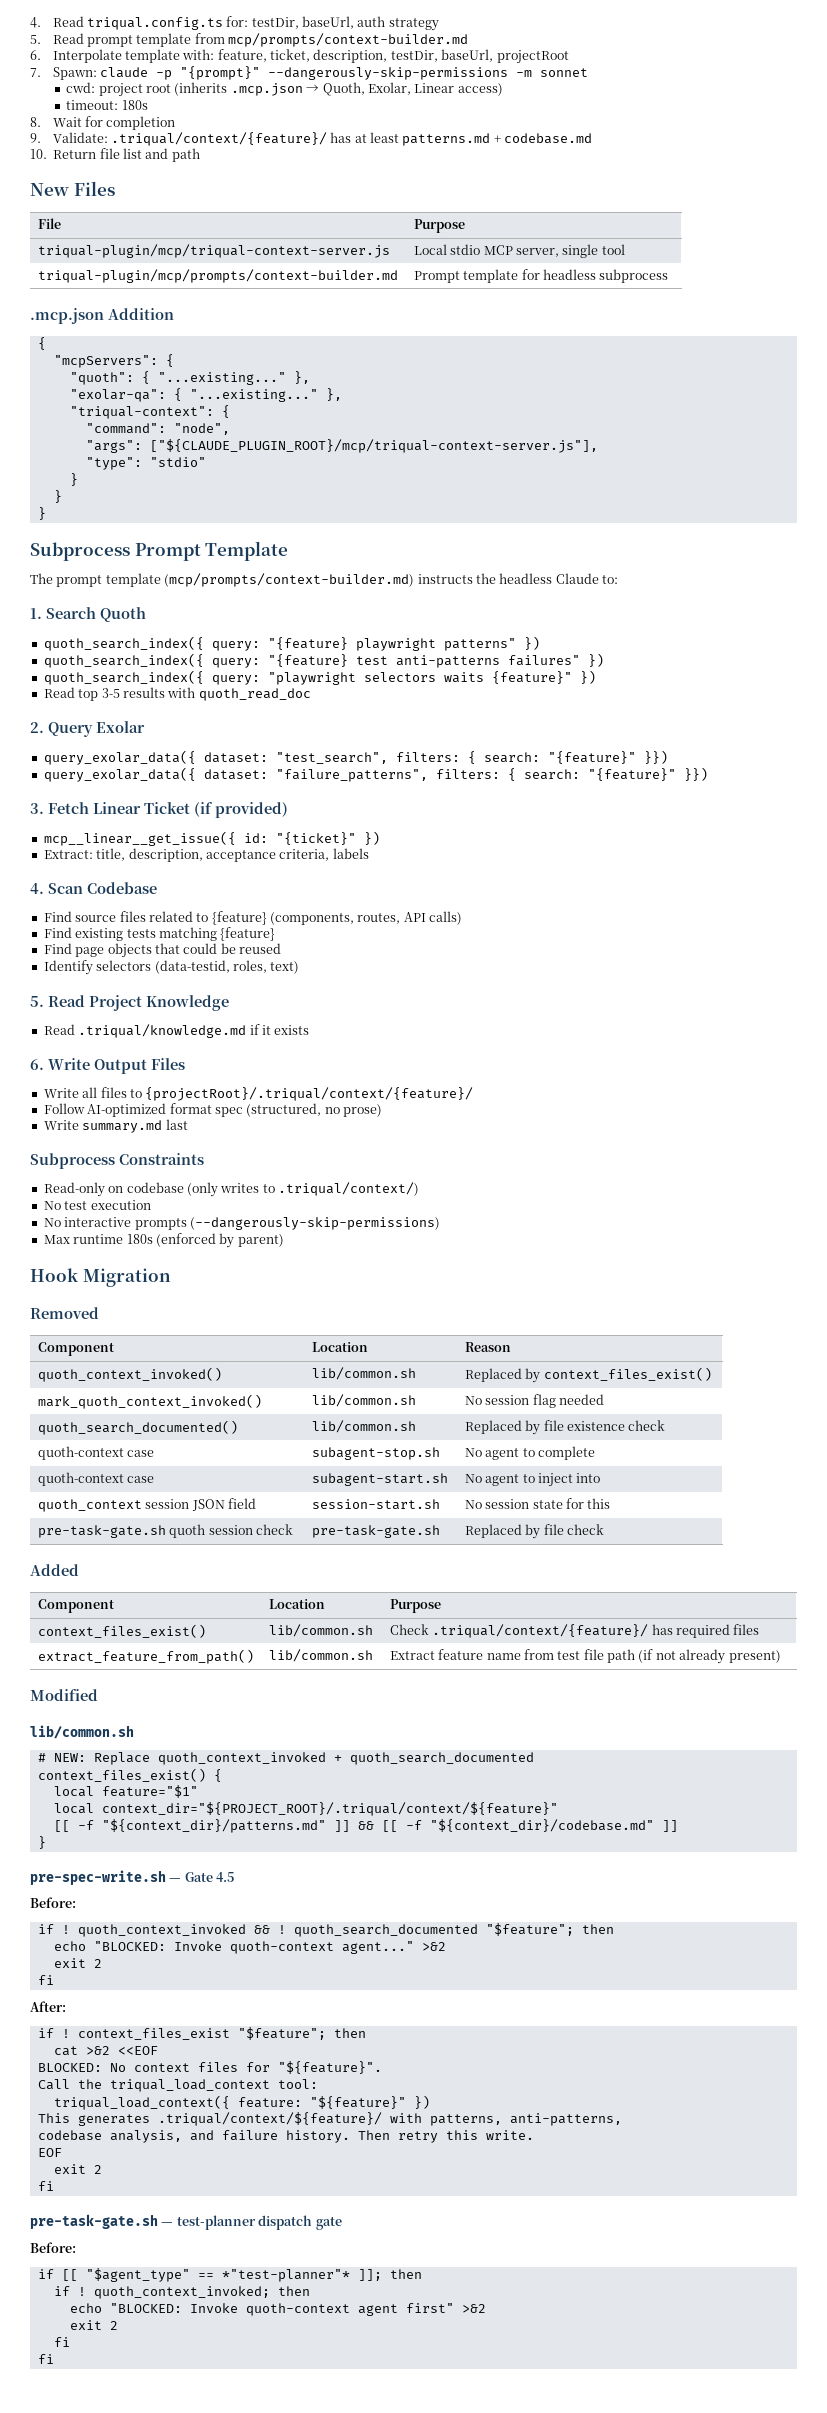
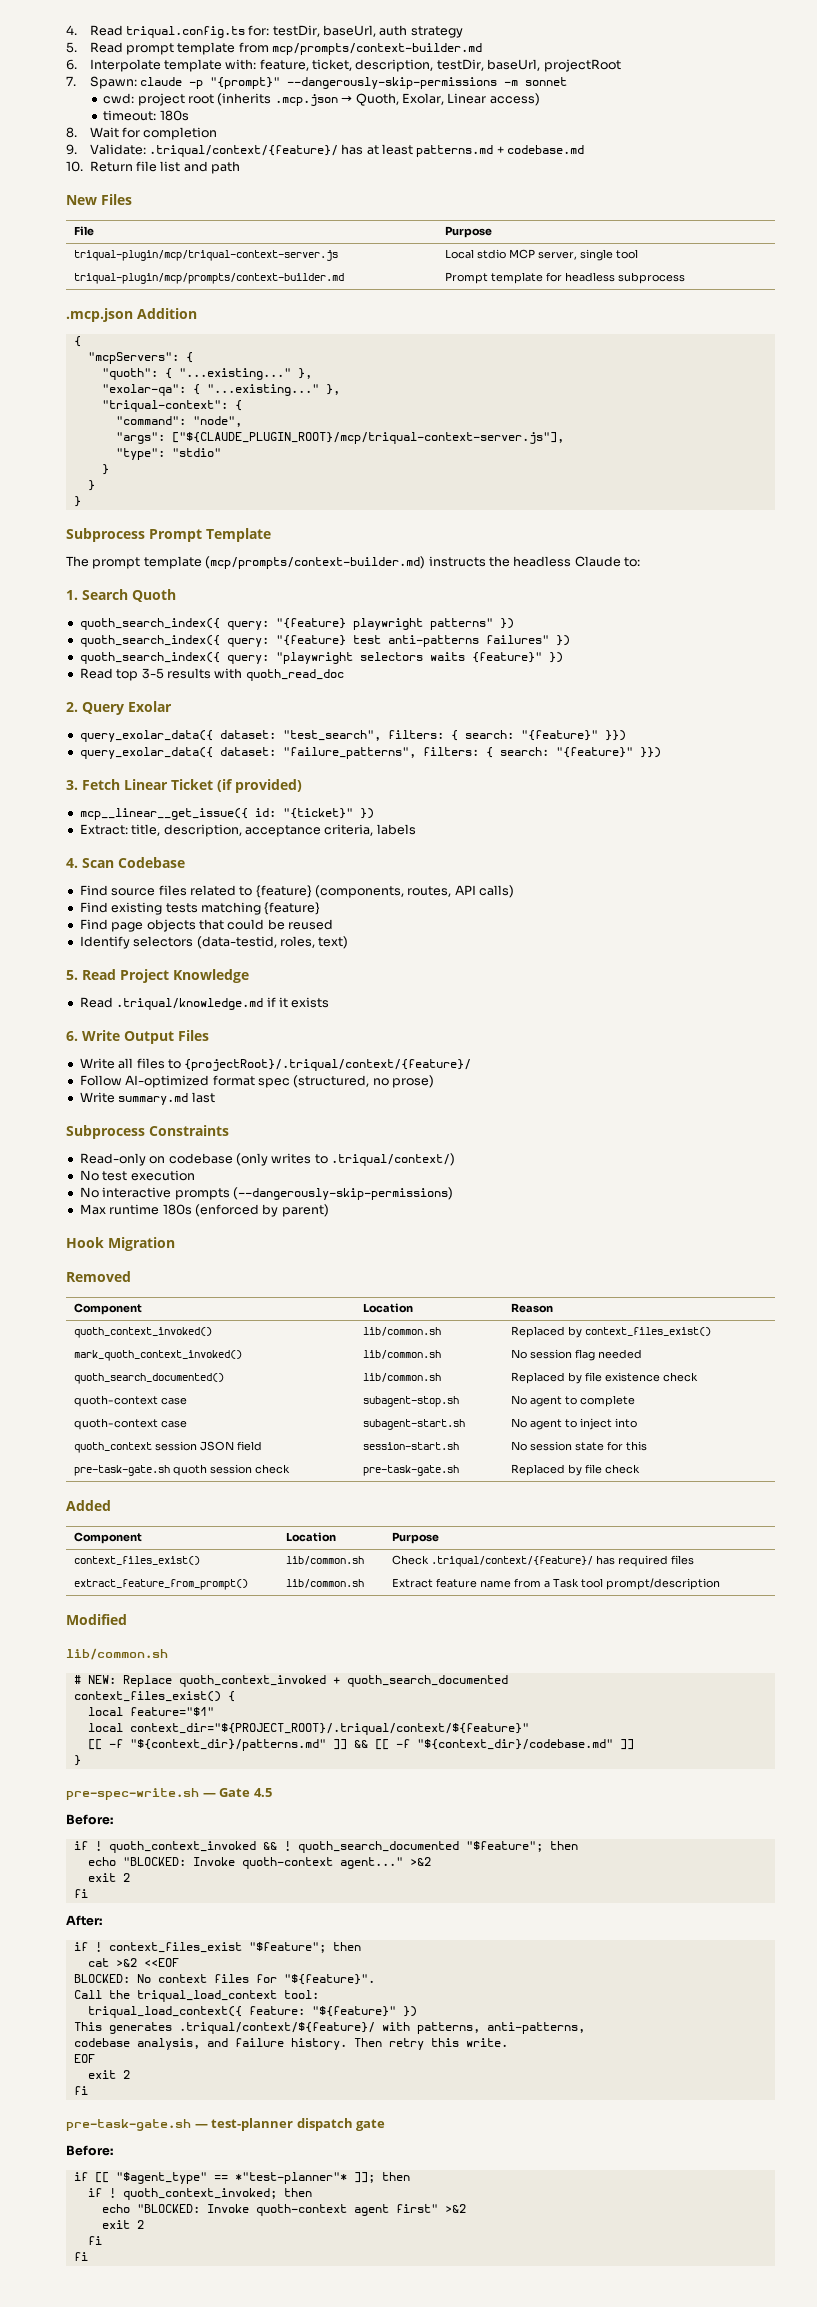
[37,1649,254,1664] extract_feature_from_path() -> [74,1579,249,1590] extract_feature_from_prompt()
[557,1649,781,1664] test file path (if not already present) -> [544,1578,721,1590] a Task tool prompt/description

